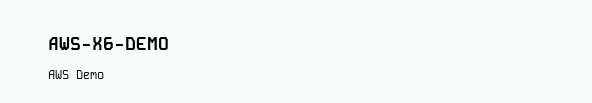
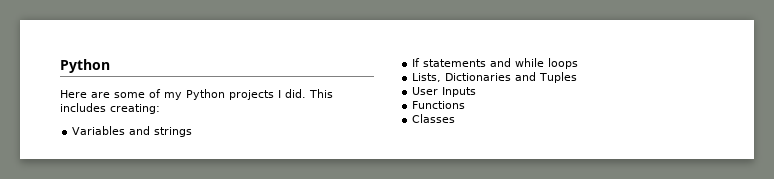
[48,37,169,50] [48,70,104,79] AWS-X6-DEMO // AWS Demo -> [60,59,110,73] [60,89,333,100] [60,103,160,114] [72,126,193,137] [412,58,579,69] [412,72,578,83] [412,87,477,97] [412,101,466,109] [412,114,456,123] Python // Here are some of my Python projects I did. This includes creating: // Variables and strings // If statements and while loops // Lists, Dictionaries and Tuples // User Inputs // Functions // Classes

